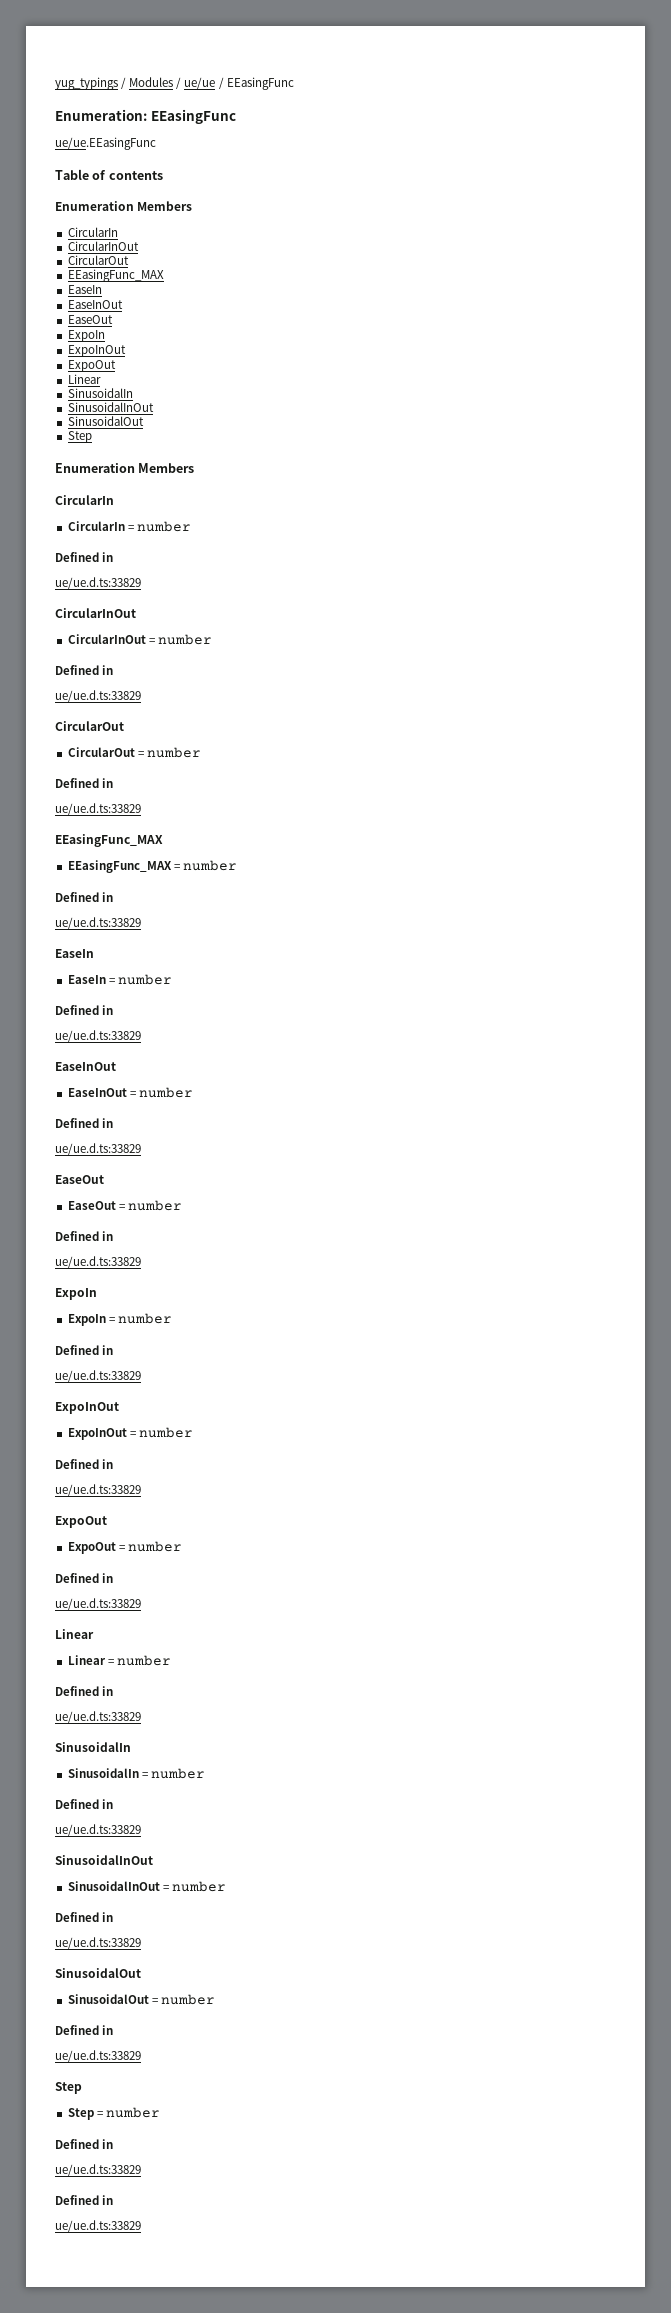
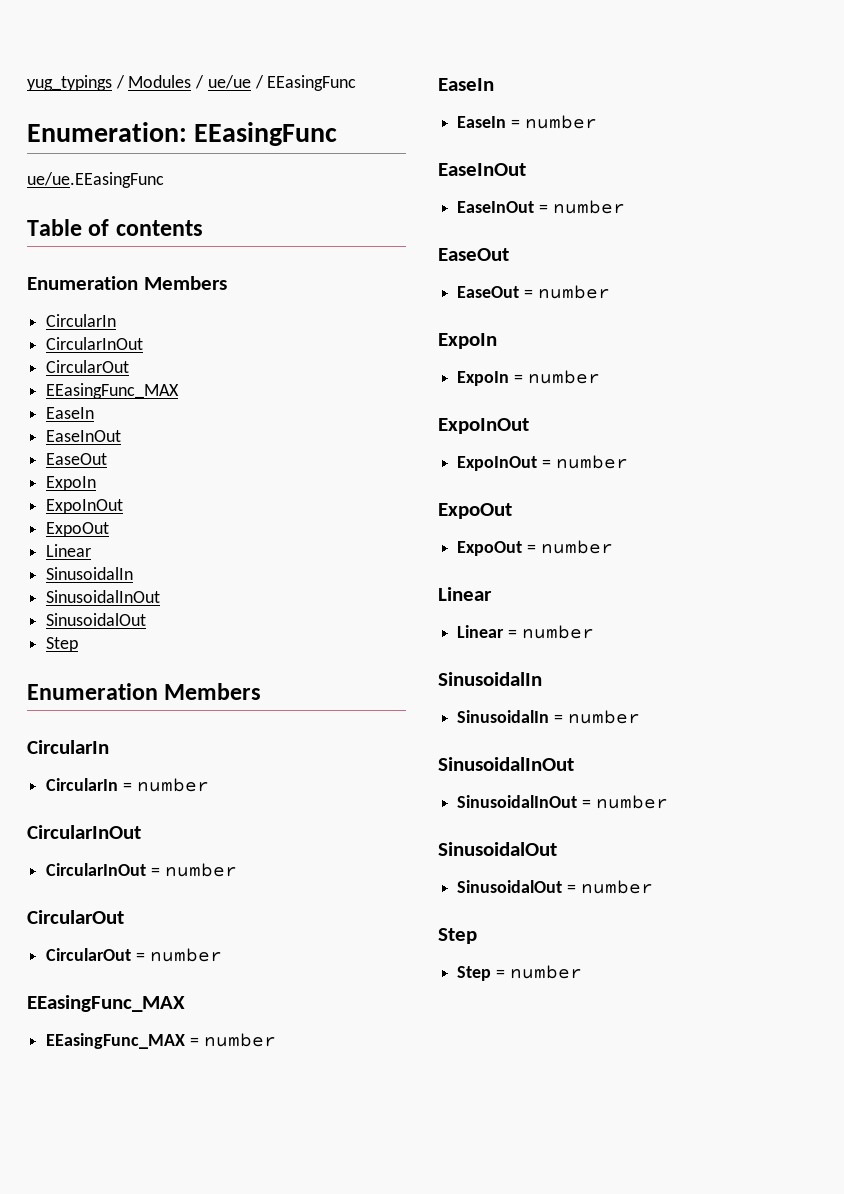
[55,552,114,562] [55,577,141,589] // Defined in // ue/ue.d.ts:33829 -> (209, 785) none
[55,665,114,675] [55,690,141,702] // Defined in // ue/ue.d.ts:33829 -> (237, 870) none
[55,778,114,788] [55,803,141,815] // Defined in // ue/ue.d.ts:33829 -> (222, 955) none
[55,892,114,902] [55,917,141,929] // Defined in // ue/ue.d.ts:33829 -> (276, 1040) none
[55,1005,114,1015] [55,1030,141,1042] // Defined in // ue/ue.d.ts:33829 -> (597, 122) none
[55,1118,114,1128] [55,1143,141,1155] // Defined in // ue/ue.d.ts:33829 -> (625, 207) none
[55,1231,114,1241] [55,1256,141,1268] // Defined in // ue/ue.d.ts:33829 -> (610, 292) none
[55,1345,114,1355] [55,1370,141,1382] // Defined in // ue/ue.d.ts:33829 -> (600, 377) none
[55,1459,114,1469] [55,1484,141,1496] // Defined in // ue/ue.d.ts:33829 -> (628, 462) none
[55,1573,114,1583] [55,1598,141,1610] // Defined in // ue/ue.d.ts:33829 -> (613, 547) none
[55,1686,114,1696] [55,1711,141,1723] // Defined in // ue/ue.d.ts:33829 -> (594, 632) none
[55,1799,114,1809] [55,1824,141,1836] // Defined in // ue/ue.d.ts:33829 -> (640, 717) none
[55,1912,114,1922] [55,1937,141,1949] // Defined in // ue/ue.d.ts:33829 -> (668, 802) none
[55,2025,114,2035] [55,2050,141,2062] // Defined in // ue/ue.d.ts:33829 -> (653, 887) none
[55,2139,114,2149] [55,2164,141,2176] [55,2195,114,2205] [55,2220,141,2232] // Defined in // ue/ue.d.ts:33829 // Defined in // ue/ue.d.ts:33829 -> (582, 972) none

